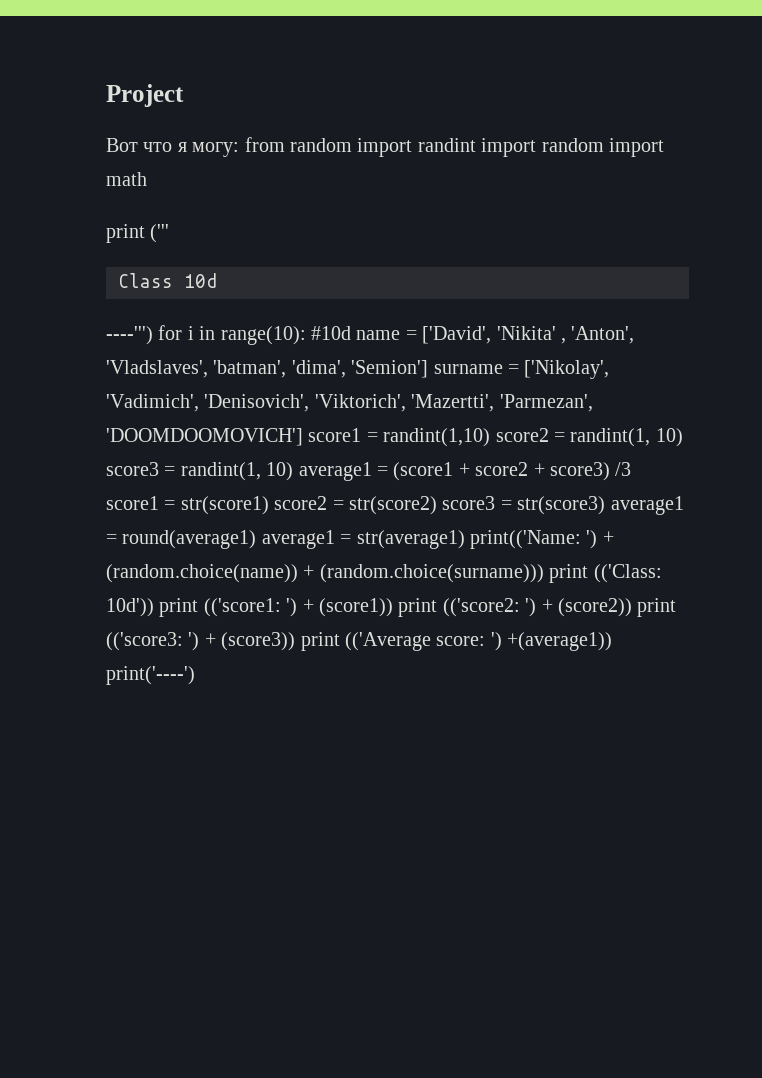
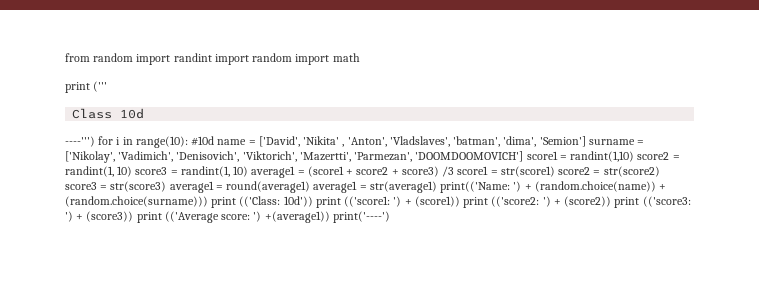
[106,84,184,107] [106,138,240,157] Project // Вот что я могу: -> (65, 57) none

